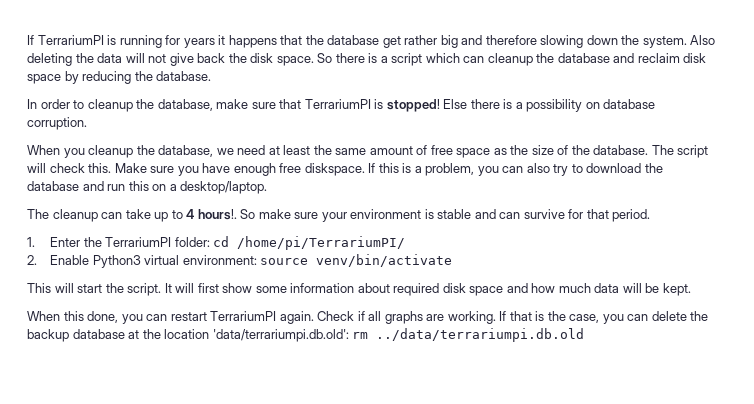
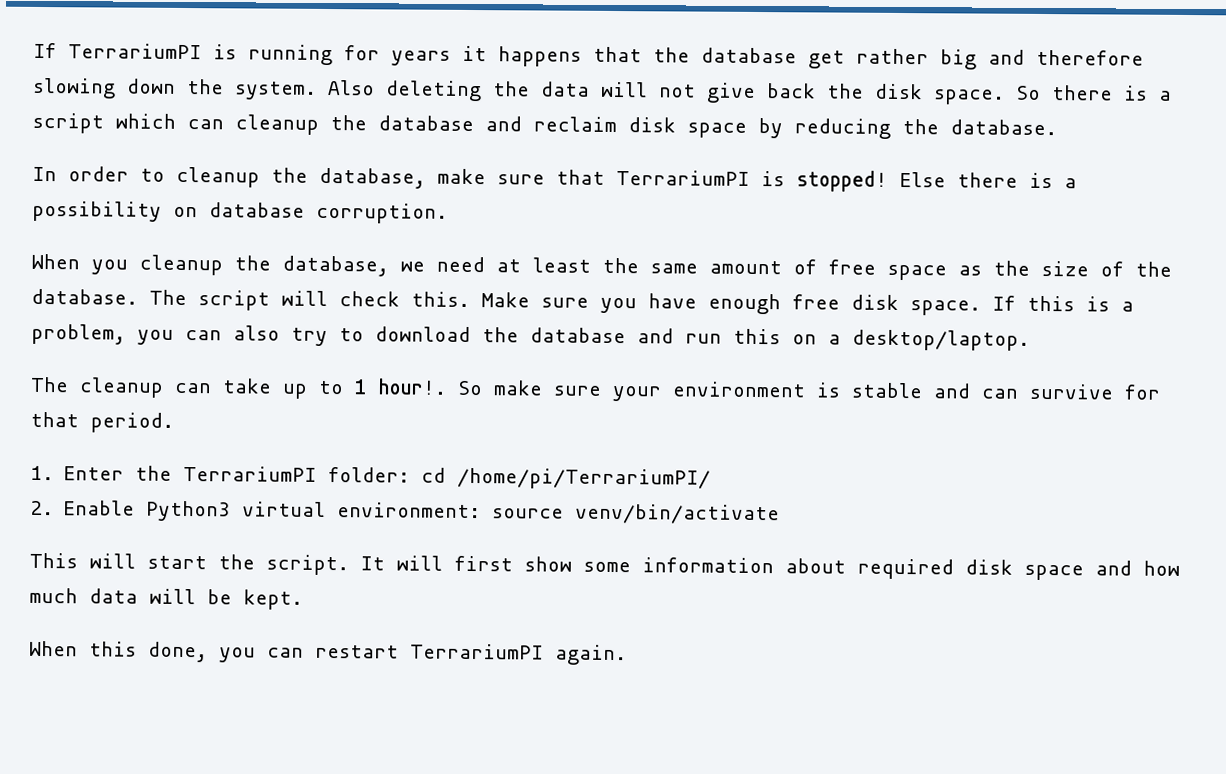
[304,163,365,176] diskspace. -> [851,294,981,316] disk space.
[186,209,237,220] 4 hours!. -> [354,378,447,395] 1 hour!.
[317,311,709,324] [27,328,585,342] Check if all graphs are working. If that is the case, you can delete the backup database at the location 'data/terrariumpi.db.old': rm ../data/terrariumpi.db.old -> (627, 655) none

